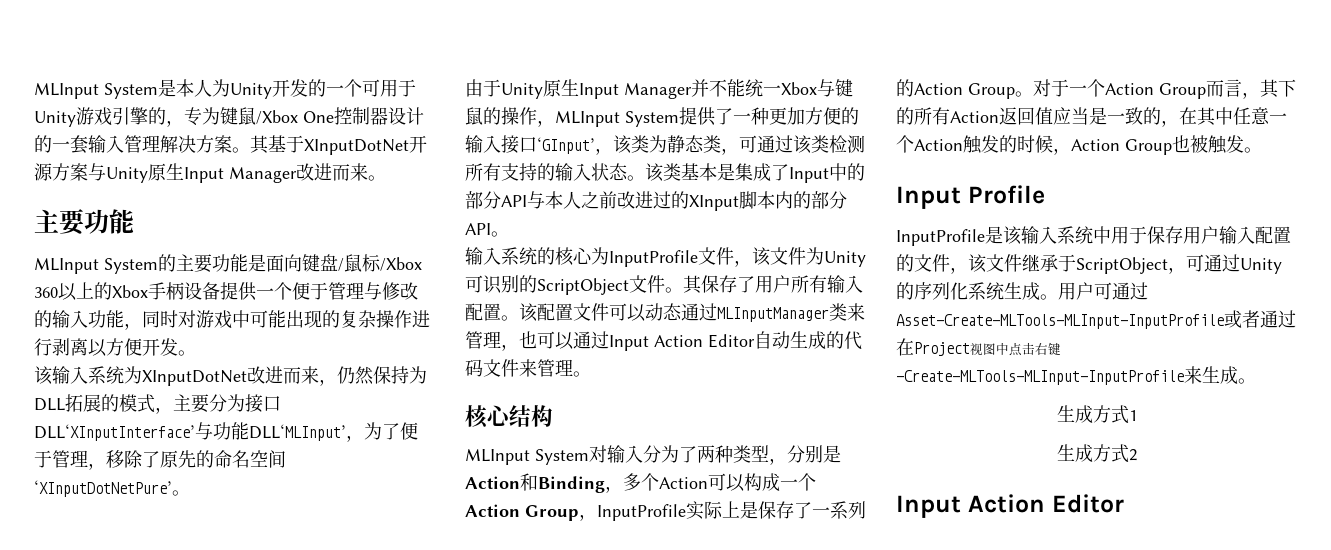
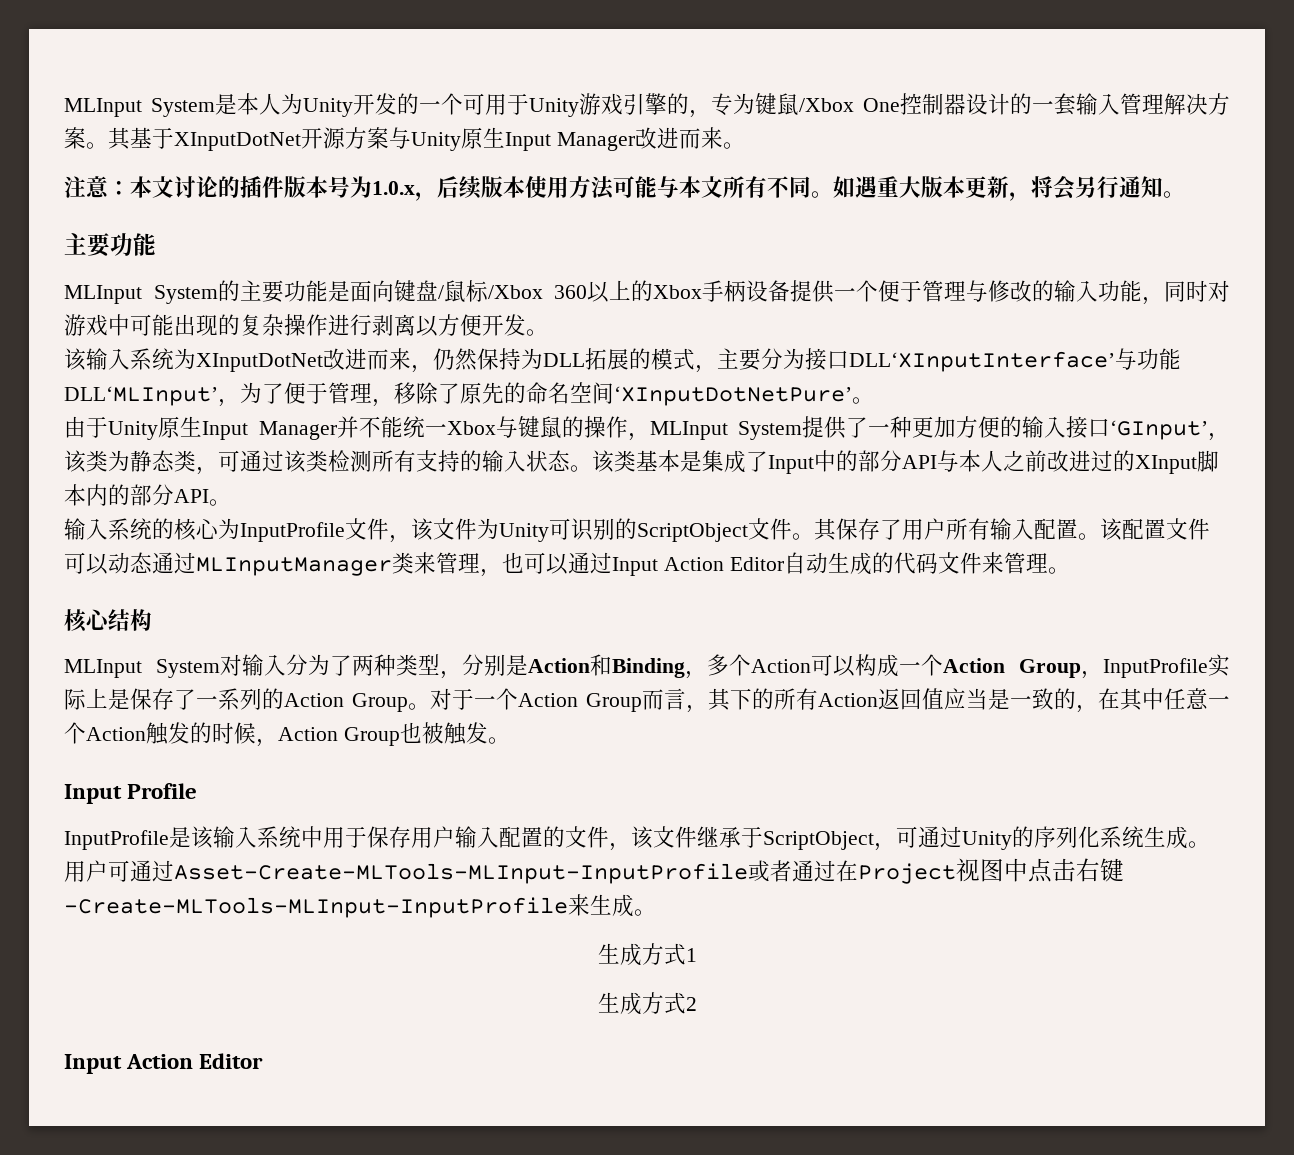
(386, 178) none -> [64,176,1185,201] // 注意：本文讨论的插件版本号为1.0.x，后续版本使用方法可能与本文所有不同。如遇重大版本更新，将会另行通知。

